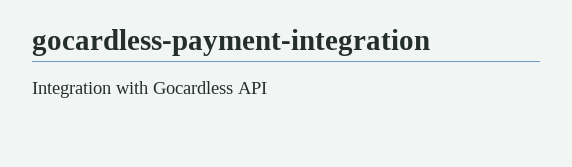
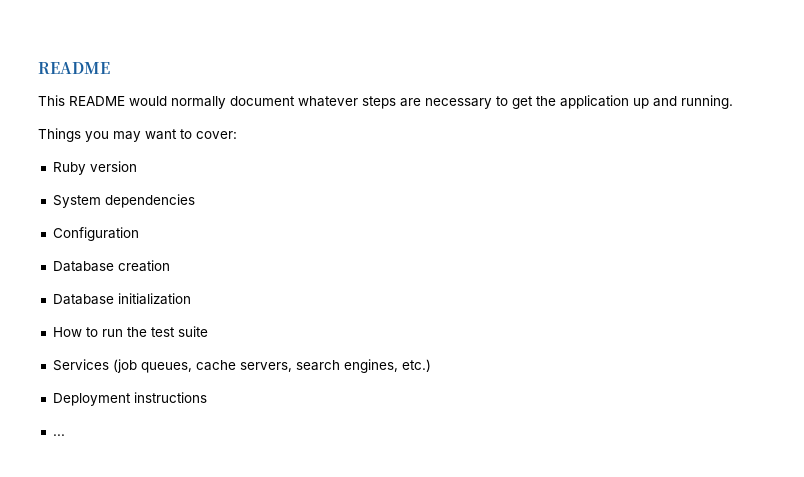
[32,29,430,56] [32,81,267,98] gocardless-payment-integration // Integration with Gocardless API -> [38,62,110,74] [38,95,733,109] [38,128,237,142] [52,161,137,175] [52,194,195,208] [52,227,139,241] [52,260,170,272] [52,293,191,305] [52,326,208,337] [52,359,431,373] [52,392,207,406] [52,434,65,436] README // This README would normally document whatever steps are necessary to get the application up and running. // Things you may want to cover: // Ruby version // System dependencies // Configuration // Database creation // Database initialization // How to run the test suite // Services (job queues, cache servers, search engines, etc.) // Deployment instructions // ...

